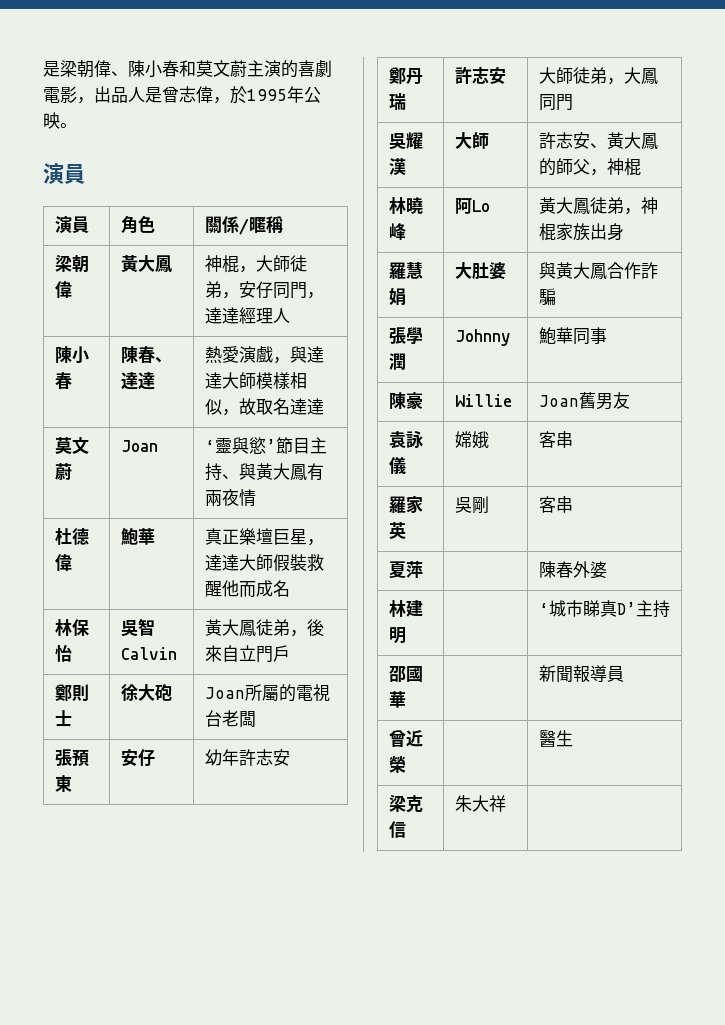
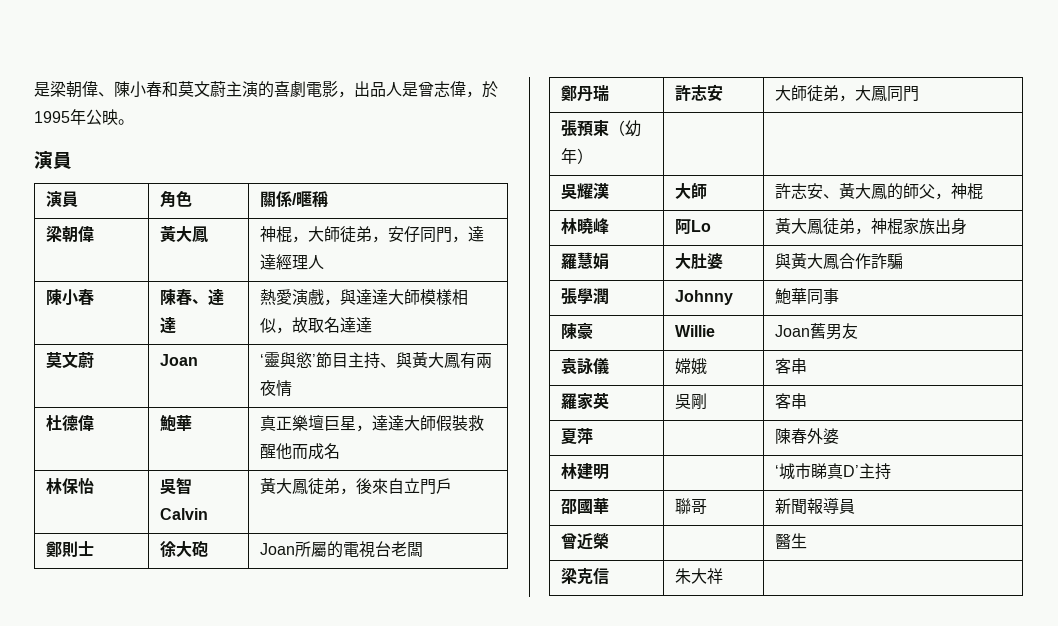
[54,749,89,767] [54,775,72,792] [120,749,155,766] [204,749,290,766] // 張預東 | 安仔 | 幼年許志安 -> (423, 549) none
(573, 102) none -> [560,119,641,137] [560,148,593,164] // 張預東（幼年） | |
(406, 699) none -> [674,498,707,514] 聯哥

